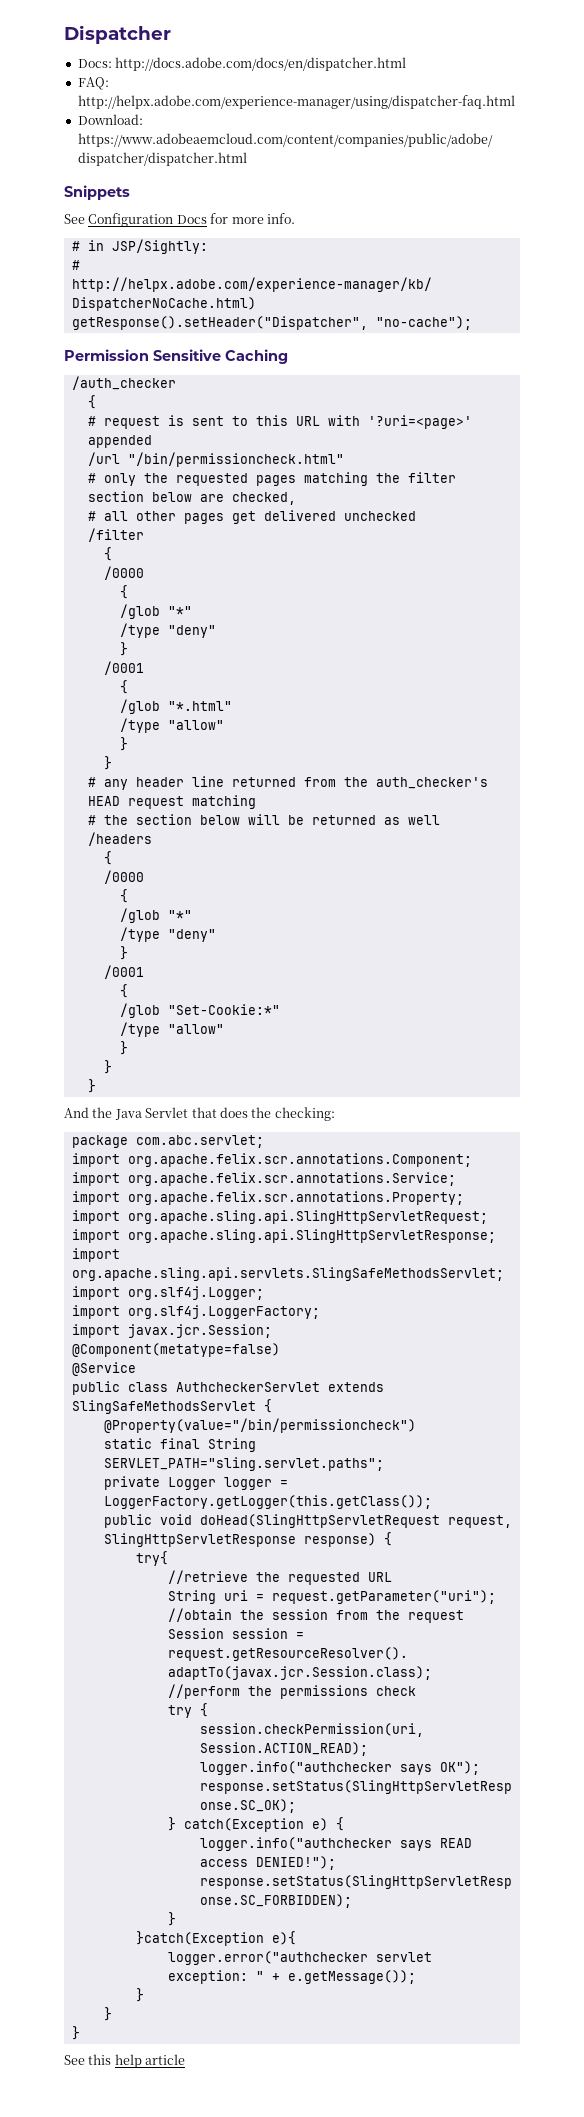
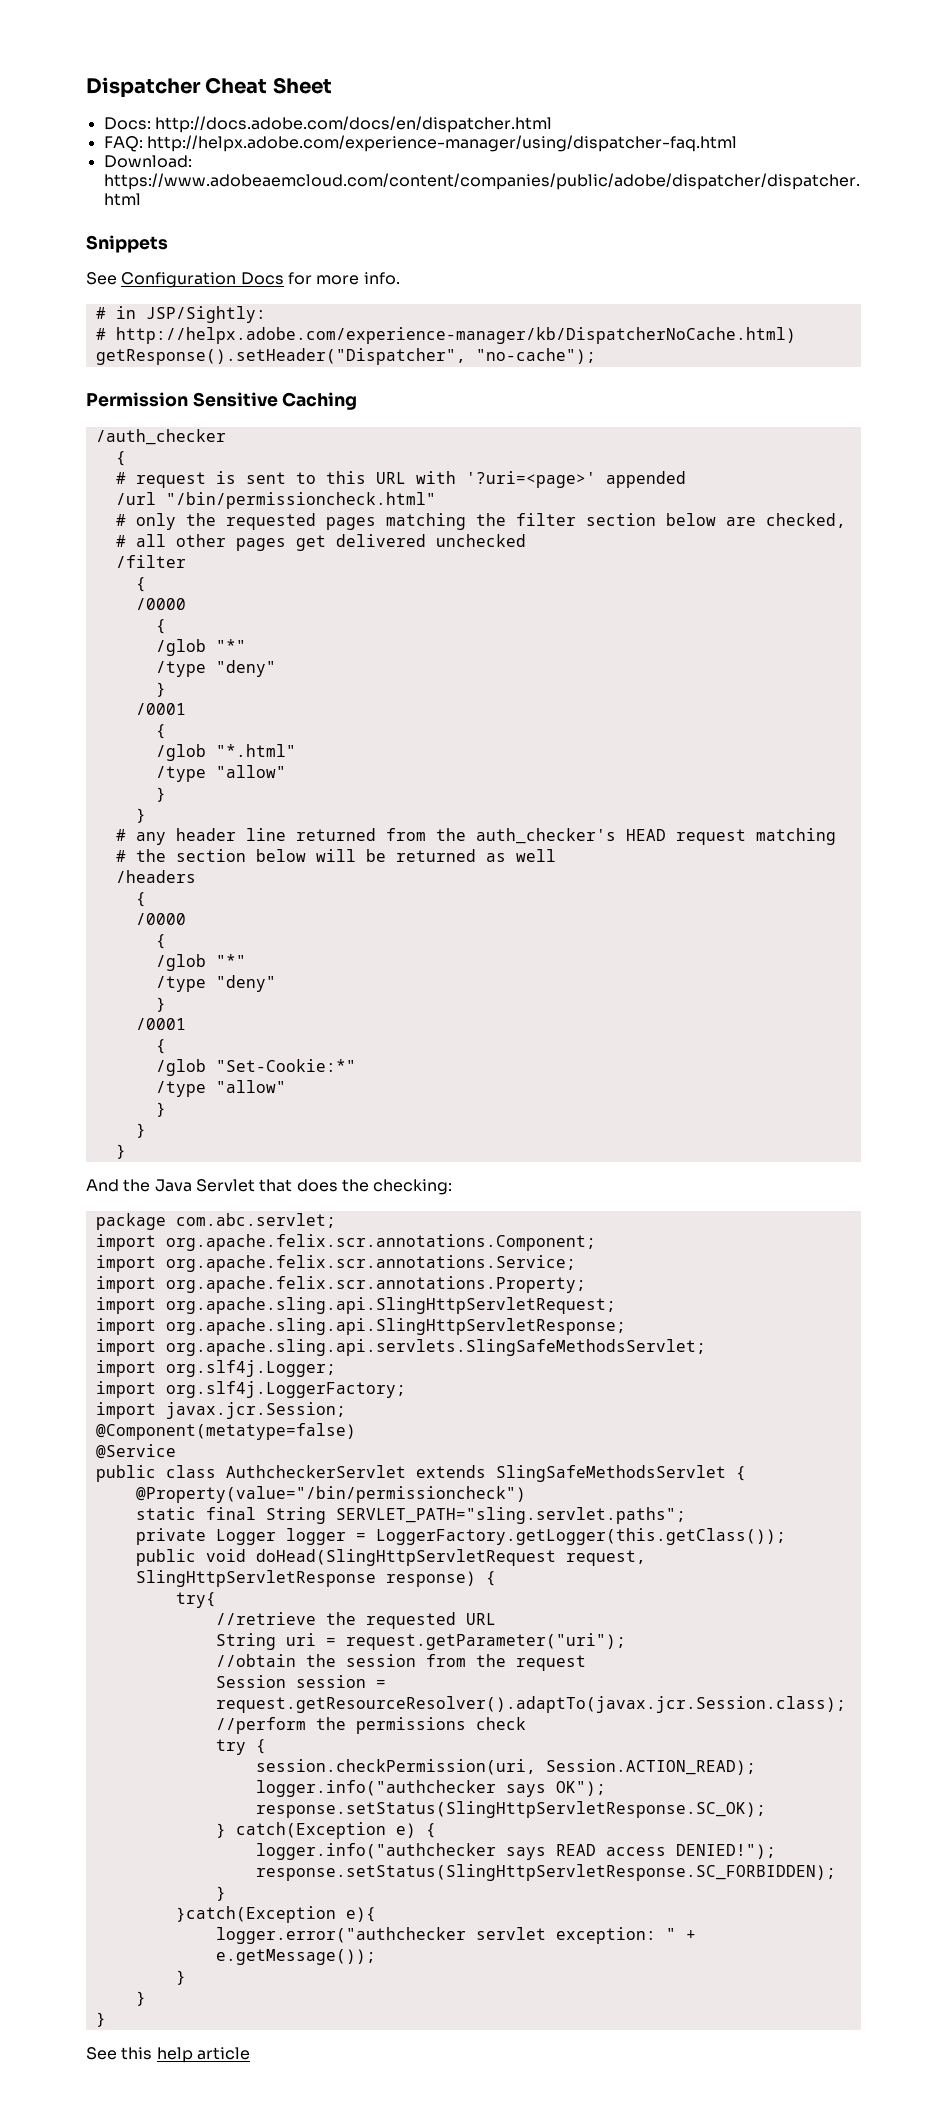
(171, 34) none -> [205,77,332,94] Cheat Sheet

